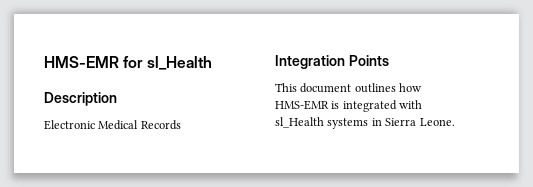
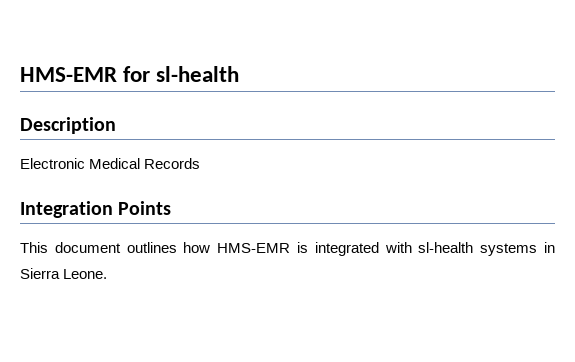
[147,56,213,70] sl_Health -> [156,66,240,82] sl-health
[275,117,324,128] sl_Health -> [418,242,474,253] sl-health

